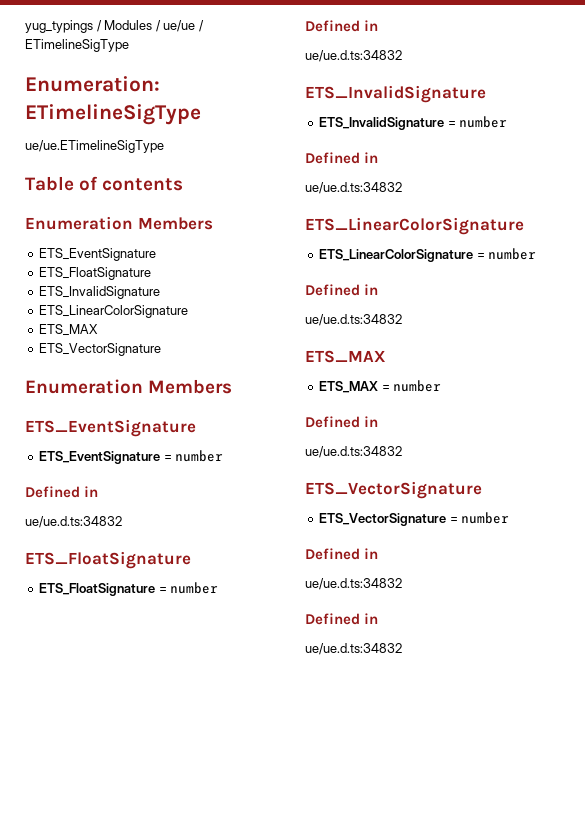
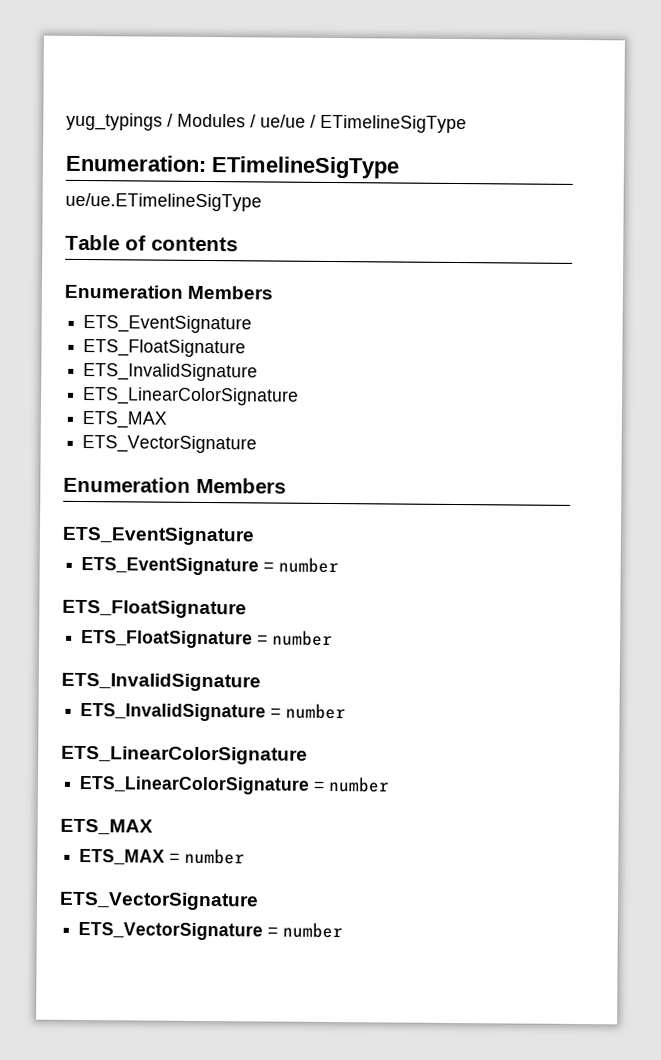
[25,486,99,498] [25,516,122,528] // Defined in // ue/ue.d.ts:34832 -> (340, 565) none
[305,20,379,32] [305,50,402,62] // Defined in // ue/ue.d.ts:34832 -> (334, 638) none
[305,152,379,164] [305,182,402,194] // Defined in // ue/ue.d.ts:34832 -> (347, 711) none
[305,284,379,296] [305,314,402,326] // Defined in // ue/ue.d.ts:34832 -> (391, 784) none
[305,416,379,428] [305,446,402,458] // Defined in // ue/ue.d.ts:34832 -> (246, 856) none
[305,548,379,560] [305,578,402,590] [305,613,379,625] [305,643,402,655] // Defined in // ue/ue.d.ts:34832 // Defined in // ue/ue.d.ts:34832 -> (344, 930) none

